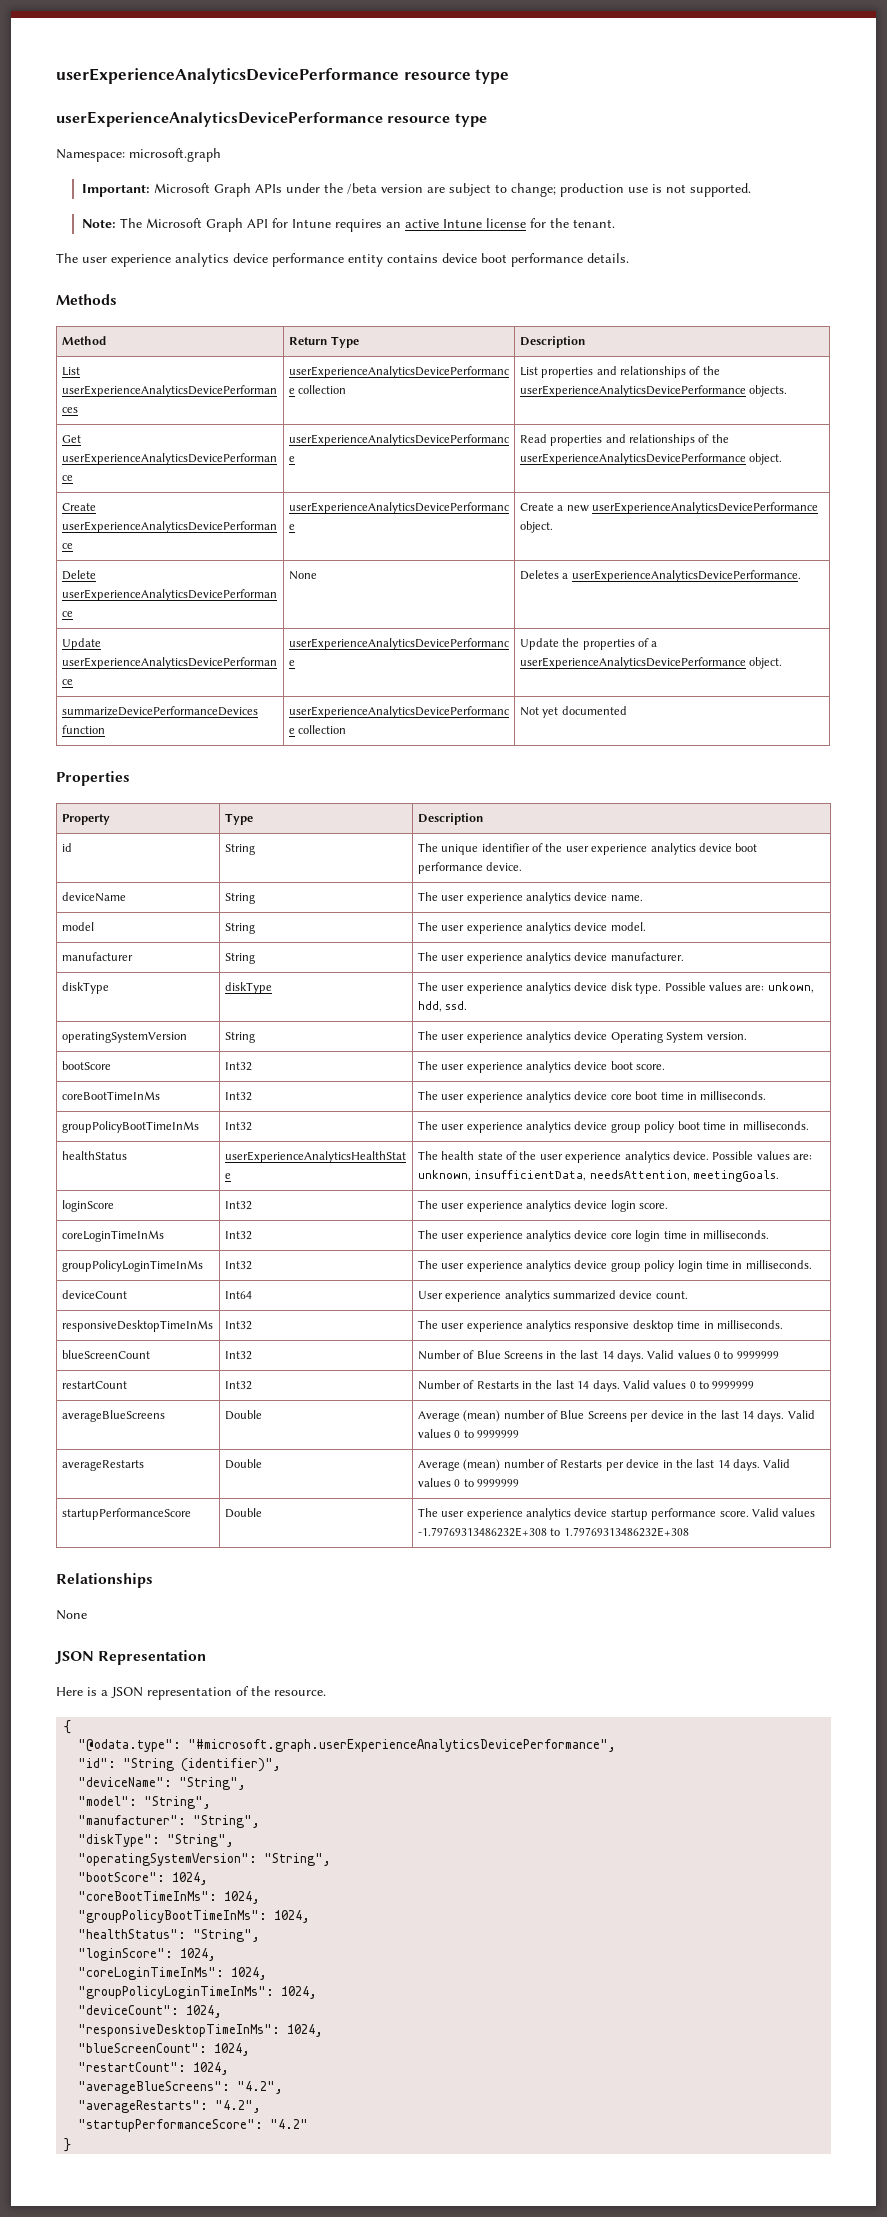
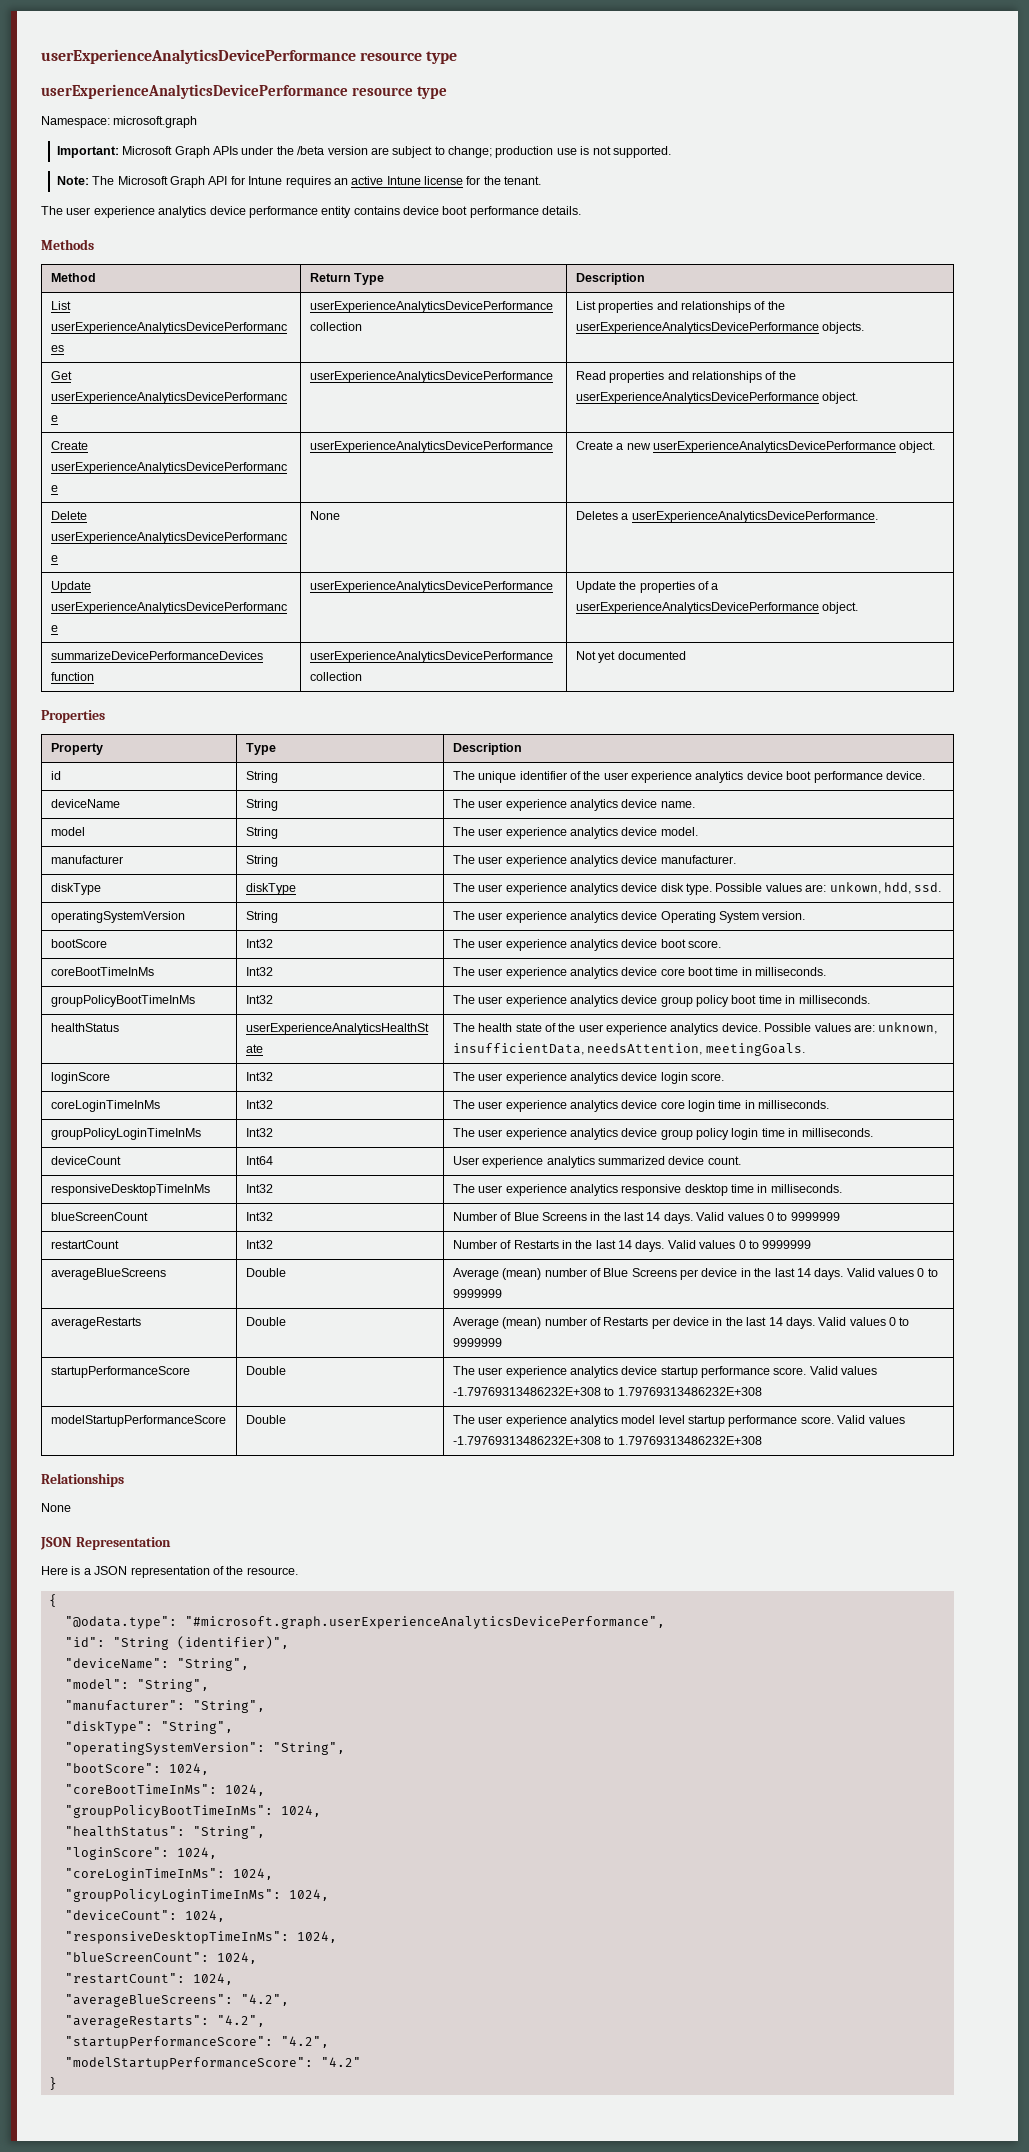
(689, 1532) none -> [50,1415,226,1427] [245,1415,286,1424] [452,1415,905,1427] [452,1436,762,1445] // modelStartupPerformanceScore | Double | The user experience analytics model level startup performance score. Valid values -1.79769313486232E+308 to 1.79769313486232E+308
(264, 2125) none -> [280,2036,329,2048] [64,2057,313,2070] "4.2", // "modelStartupPerformanceScore":

